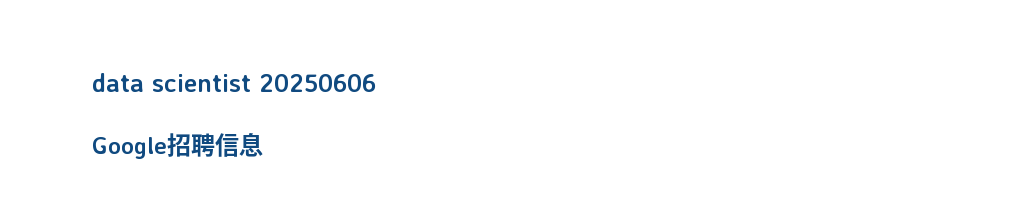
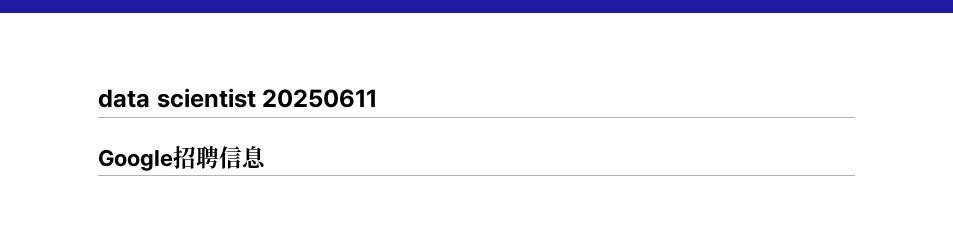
[259,74,376,92] 20250606 -> [262,89,378,108] 20250611

